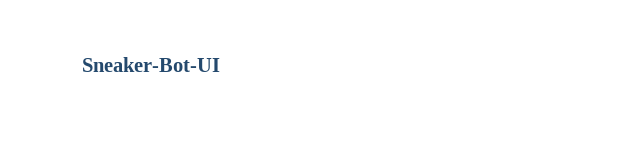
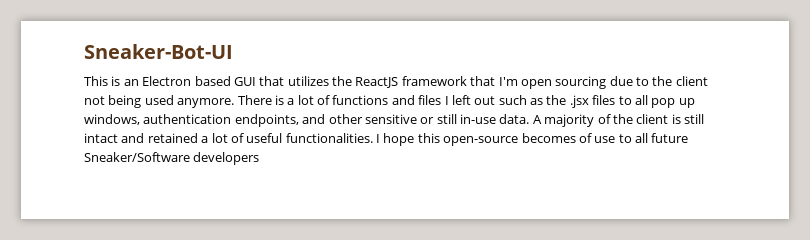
(220, 64) none -> [84,76,708,89] [84,95,695,108] [84,114,704,127] [84,133,689,146] [84,152,260,165] // This is an Electron based GUI that utilizes the ReactJS framework that I'm open sourcing due to the client not being used anymore. There is a lot of functions and files I left out such as the .jsx files to all pop up windows, authentication endpoints, and other sensitive or still in-use data. A majority of the client is still intact and retained a lot of useful functionalities. I hope this open-source becomes of use to all future Sneaker/Software developers

